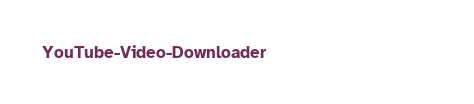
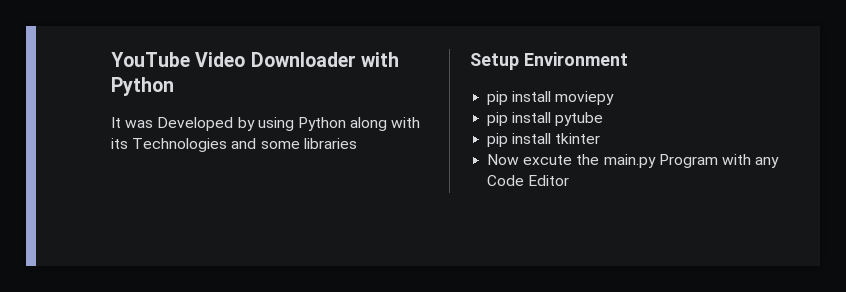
[42,45,267,58] YouTube-Video-Downloader -> [111,52,399,67] [111,77,174,96] [111,117,421,131] [111,138,357,152] [470,52,628,70] [487,91,615,105] [487,112,604,126] [487,133,601,147] [487,154,780,168] [487,175,570,186] YouTube Video Downloader with Python // It was Developed by using Python along with its Technologies and some libraries // Setup Environment // pip install moviepy // pip install pytube // pip install tkinter // Now excute the main.py Program with any Code Editor

